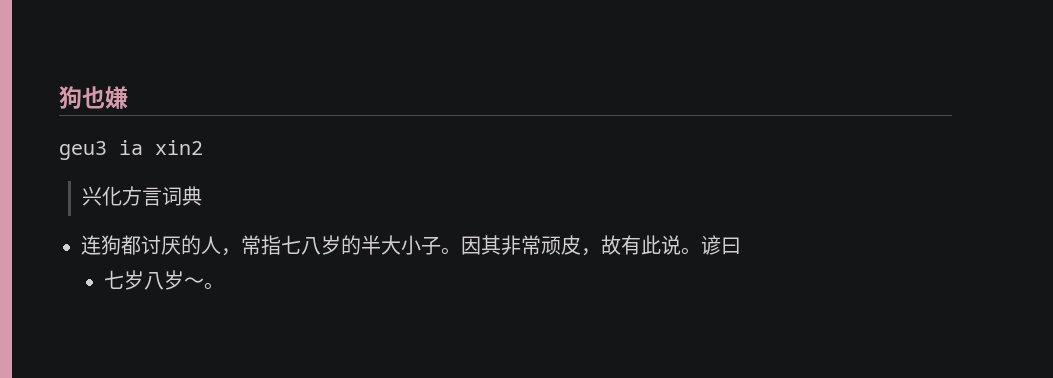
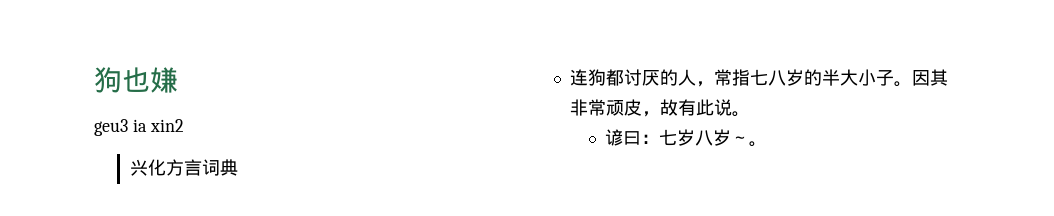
(701, 251) none -> (750, 114) //
(741, 246) // -> [641,134,660,144] ：

